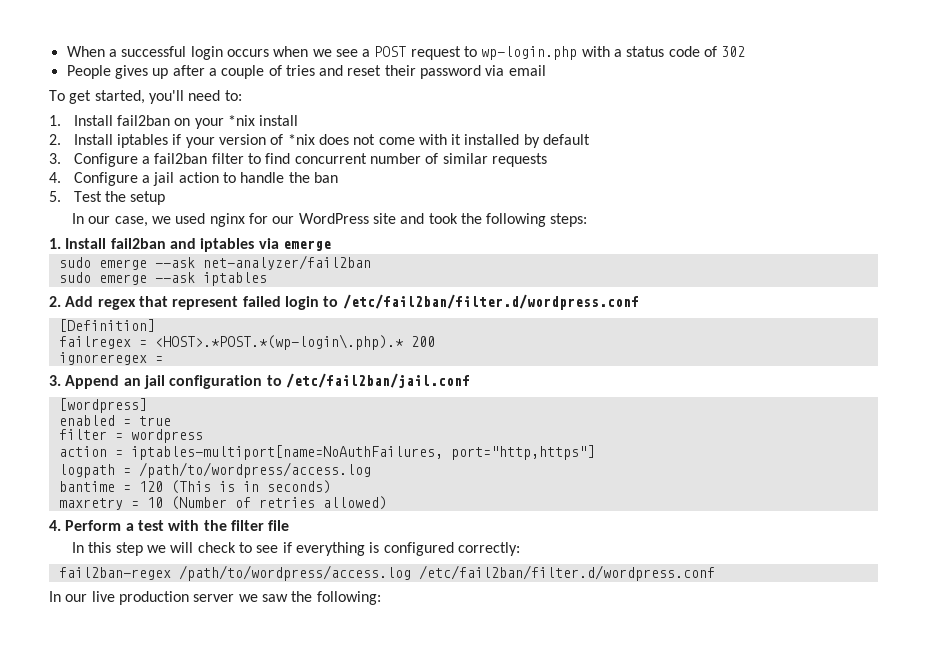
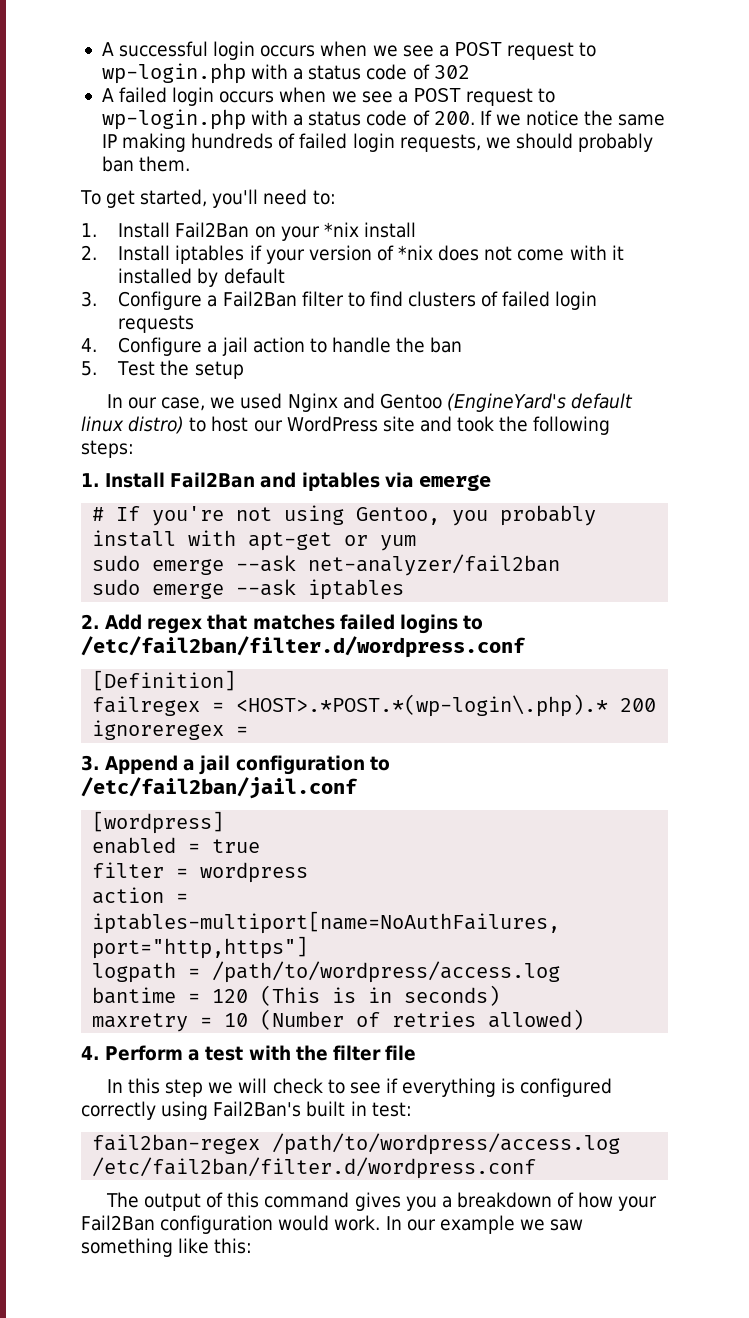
[66,46,117,57] When a -> [101,42,114,56] A
[66,65,546,79] People gives up after a couple of tries and reset their password via email -> [101,87,556,106] [101,109,666,130] [101,133,654,152] [101,156,191,172] A failed login occurs when we see a POST request to wp-login.php with a status code of 200. If we notice the same IP making hundreds of failed login requests, we should probably ban them.
[116,115,170,126] fail2ban -> [175,222,250,238] Fail2Ban
[154,153,208,164] fail2ban -> [222,291,297,307] Fail2Ban
[294,153,488,164] concurrent number of similar -> [408,291,598,310] clusters of failed login
[209,213,268,227] nginx for -> [287,393,634,412] [81,416,249,434] Nginx and Gentoo (EngineYard's default linux distro) to host
[110,238,166,249] fail2ban -> [170,472,256,488] Fail2Ban
(331, 245) none -> [92,505,597,526] [92,530,417,551] // # If you're not using Gentoo, you probably install with apt-get or yum
[172,296,319,310] represent failed login -> [252,614,458,634] matches failed logins
[123,378,141,386] an -> [183,759,196,771] a
[457,542,520,556] [58,565,715,581] [49,591,381,605] correctly: // fail2ban-regex /path/to/wordpress/access.log /etc/fail2ban/filter.d/wordpress.conf // In our live production server we saw the following: -> [81,1101,412,1120] [92,1133,621,1155] [92,1157,537,1179] [105,1192,658,1211] [81,1215,584,1234] [81,1238,253,1257] correctly using Fail2Ban's built in test: // fail2ban-regex /path/to/wordpress/access.log /etc/fail2ban/filter.d/wordpress.conf // The output of this command gives you a breakdown of how your Fail2Ban configuration would work. In our example we saw something like this:

